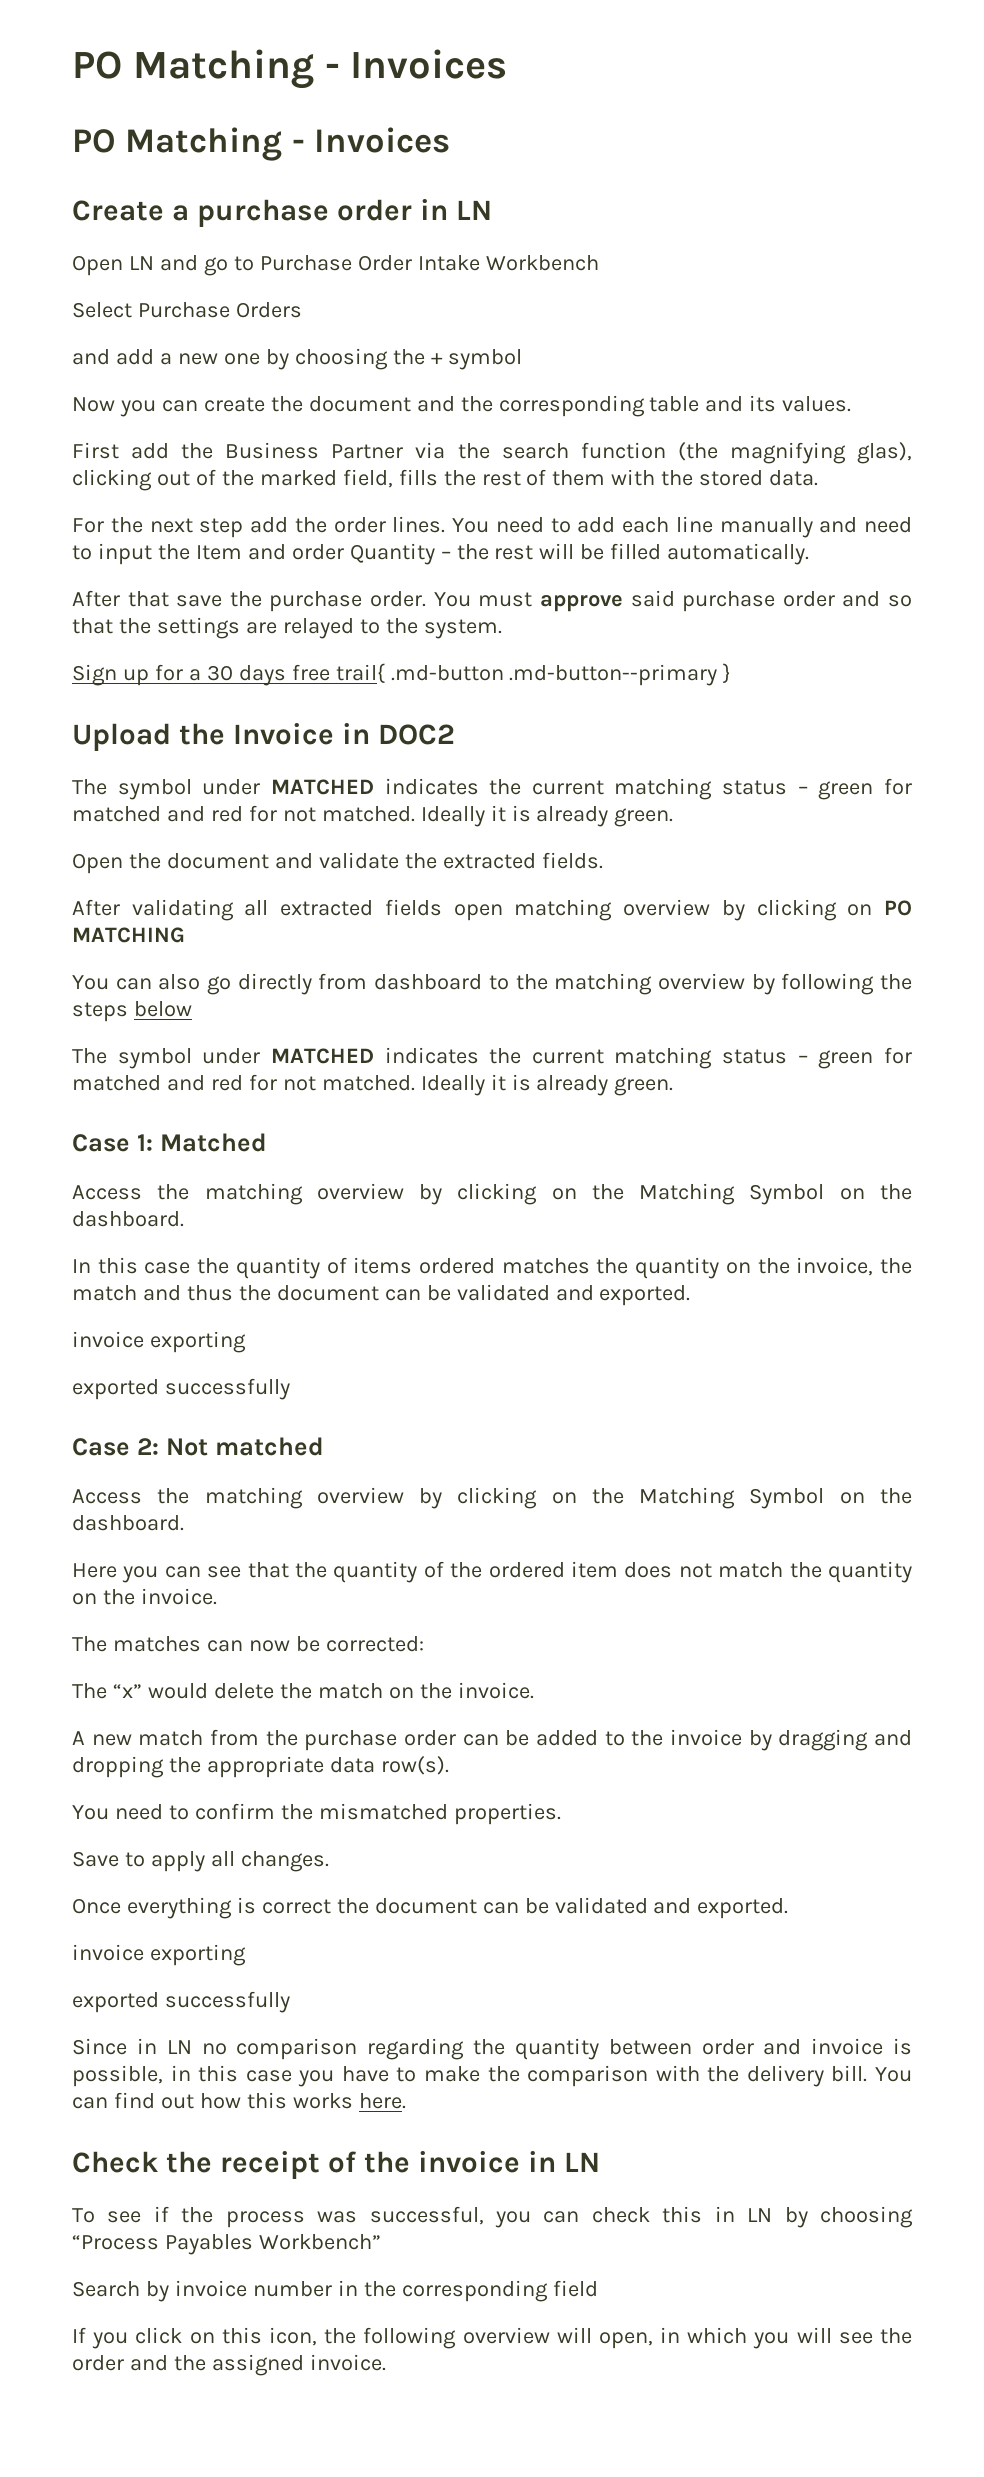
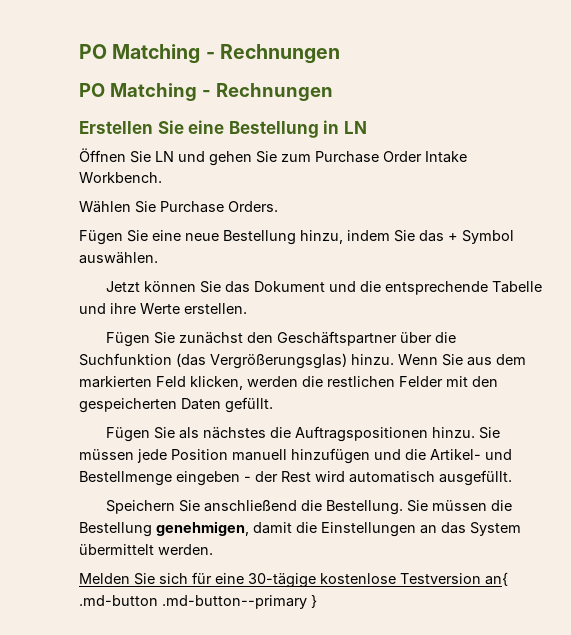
[72,49,508,89] [72,127,450,161] [72,199,492,227] [72,255,599,276] [72,302,302,318] [72,348,523,370] [72,395,852,417] [72,442,913,464] [72,469,819,491] [72,516,912,538] [72,543,810,565] [72,590,913,612] [72,617,502,639] [72,663,732,686] [72,723,455,751] [72,778,912,800] [72,805,674,827] [72,852,603,874] [72,899,913,921] [72,927,185,943] [72,973,913,995] [72,1001,192,1022] [72,1047,912,1069] [72,1074,674,1096] [72,1133,267,1152] [72,1183,912,1205] [72,1211,184,1227] [72,1257,912,1279] [72,1284,691,1306] [72,1331,246,1353] [72,1378,290,1400] [72,1437,324,1456] [72,1487,912,1509] [72,1515,184,1531] [72,1561,912,1583] [72,1588,217,1605] [72,1636,424,1652] [72,1682,534,1699] [72,1729,912,1751] [72,1756,449,1778] [72,1803,561,1825] [72,1851,329,1872] [72,1897,789,1919] [72,1944,246,1966] [72,1991,290,2013] [72,2038,913,2060] [72,2065,912,2087] [72,2092,406,2109] [72,2151,600,2179] [72,2206,914,2228] [72,2234,381,2255] [72,2280,598,2302] [72,2327,912,2349] [72,2354,386,2376] PO Matching - Invoices // PO Matching - Invoices // Create a purchase order in LN // Open LN and go to Purchase Order Intake Workbench // Select Purchase Orders // and add a new one by choosing the + symbol // Now you can create the document and the corresponding table and its values. // First add the Business Partner via the search function (the magnifying glas), clicking out of the marked field, fills the rest of them with the stored data. // For the next step add the order lines. You need to add each line manually and need to input the Item and order Quantity – the rest will be filled automatically. // After that save the purchase order. You must approve said purchase order and so that the settings are relayed to the system. // Sign up for a 30 days free trail{ .md-button .md-button--primary } // Upload the Invoice in DOC2 // The symbol under MATCHED indicates the current matching status – green for matched and red for not matched. Ideally it is already green. // Open the document and validate the extracted fields. // After validating all extracted fields open matching overview by clicking on PO MATCHING // You can also go directly from dashboard to the matching overview by following the steps below // The symbol under MATCHED indicates the current matching status – green for matched and red for not matched. Ideally it is already green. // Case 1: Matched // Access the matching overview by clicking on the Matching Symbol on the dashboard. // In this case the quantity of items ordered matches the quantity on the invoice, the match and thus the document can be validated and exported. // invoice exporting // exported successfully // Case 2: Not matched // Access the matching overview by clicking on the Matching Symbol on the dashboard. // Here you can see that the quantity of the ordered item does not match the quantity on the invoice. // The matches can now be corrected: // The “x” would delete the match on the invoice. // A new match from the purchase order can be added to the invoice by dragging and dropping the appropriate data row(s). // You need to confirm the mismatched properties. // Save to apply all changes. // Once everything is correct the document can be validated and exported. // invoice exporting // exported successfully // Since in LN no comparison regarding the quantity between order and invoice is possible, in this case you have to make the comparison with the delivery bill. You can find out how this works here. // Check the receipt of the invoice in LN // To see if the process was successful, you can check this in LN by choosing “Process Payables Workbench” // Search by invoice number in the corresponding field // If you click on this icon, the following overview will open, in which you will see the order and the assigned invoice. -> [79,44,340,64] [79,83,333,101] [79,120,367,138] [79,148,467,166] [79,172,162,183] [79,201,278,213] [79,230,514,245] [79,252,158,264] [105,281,542,295] [79,303,247,314] [105,331,456,347] [79,353,526,369] [79,376,498,390] [79,397,273,413] [105,426,500,442] [79,448,512,464] [79,470,512,486] [105,500,512,515] [79,521,521,537] [79,544,213,555] [79,572,508,588] [79,594,317,609] PO Matching - Rechnungen // PO Matching - Rechnungen // Erstellen Sie eine Bestellung in LN // Öffnen Sie LN und gehen Sie zum Purchase Order Intake Workbench. // Wählen Sie Purchase Orders. // Fügen Sie eine neue Bestellung hinzu, indem Sie das + Symbol auswählen. // Jetzt können Sie das Dokument und die entsprechende Tabelle und ihre Werte erstellen. // Fügen Sie zunächst den Geschäftspartner über die Suchfunktion (das Vergrößerungsglas) hinzu. Wenn Sie aus dem markierten Feld klicken, werden die restlichen Felder mit den gespeicherten Daten gefüllt. // Fügen Sie als nächstes die Auftragspositionen hinzu. Sie müssen jede Position manuell hinzufügen und die Artikel- und Bestellmenge eingeben - der Rest wird automatisch ausgefüllt. // Speichern Sie anschließend die Bestellung. Sie müssen die Bestellung genehmigen, damit die Einstellungen an das System übermittelt werden. // Melden Sie sich für eine 30-tägige kostenlose Testversion an{ .md-button .md-button--primary }

